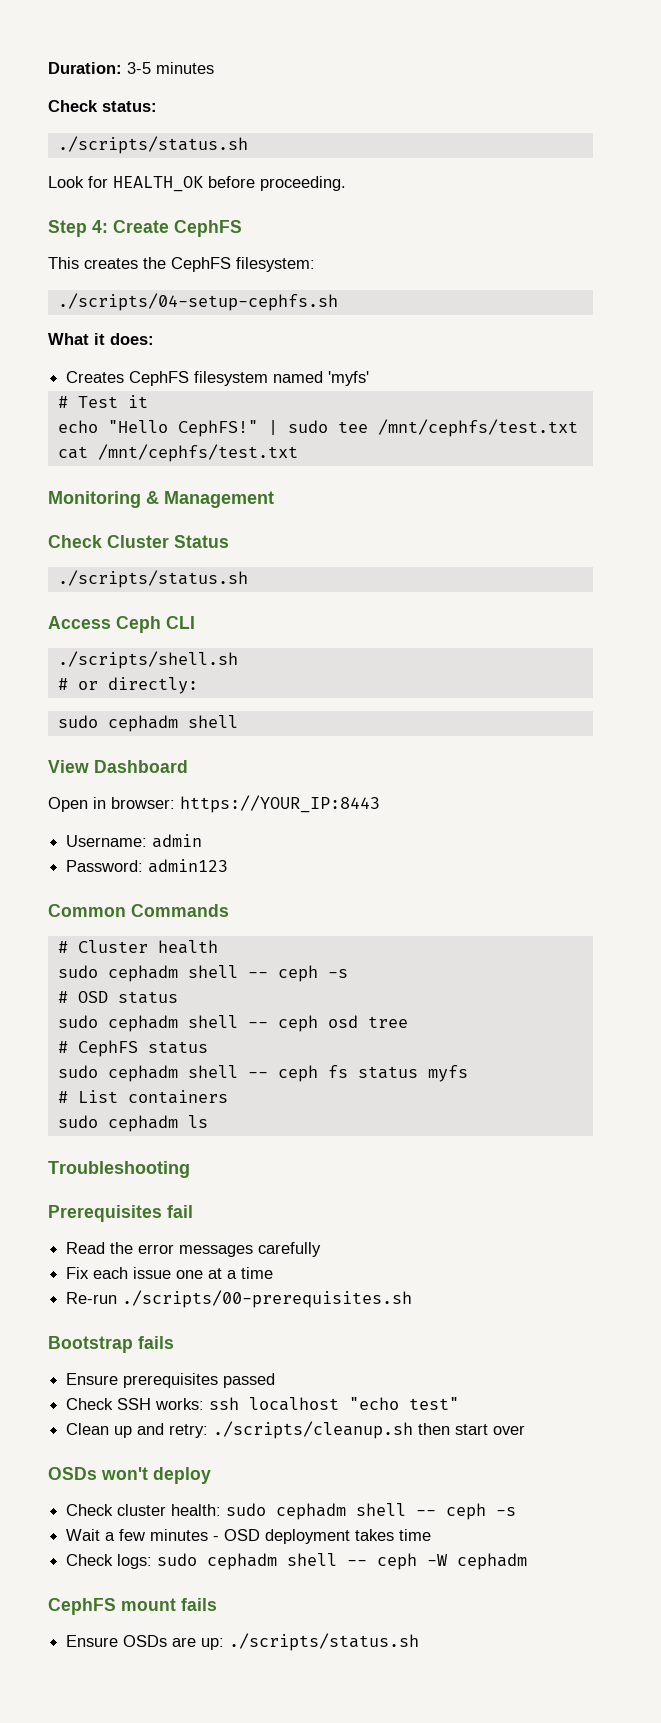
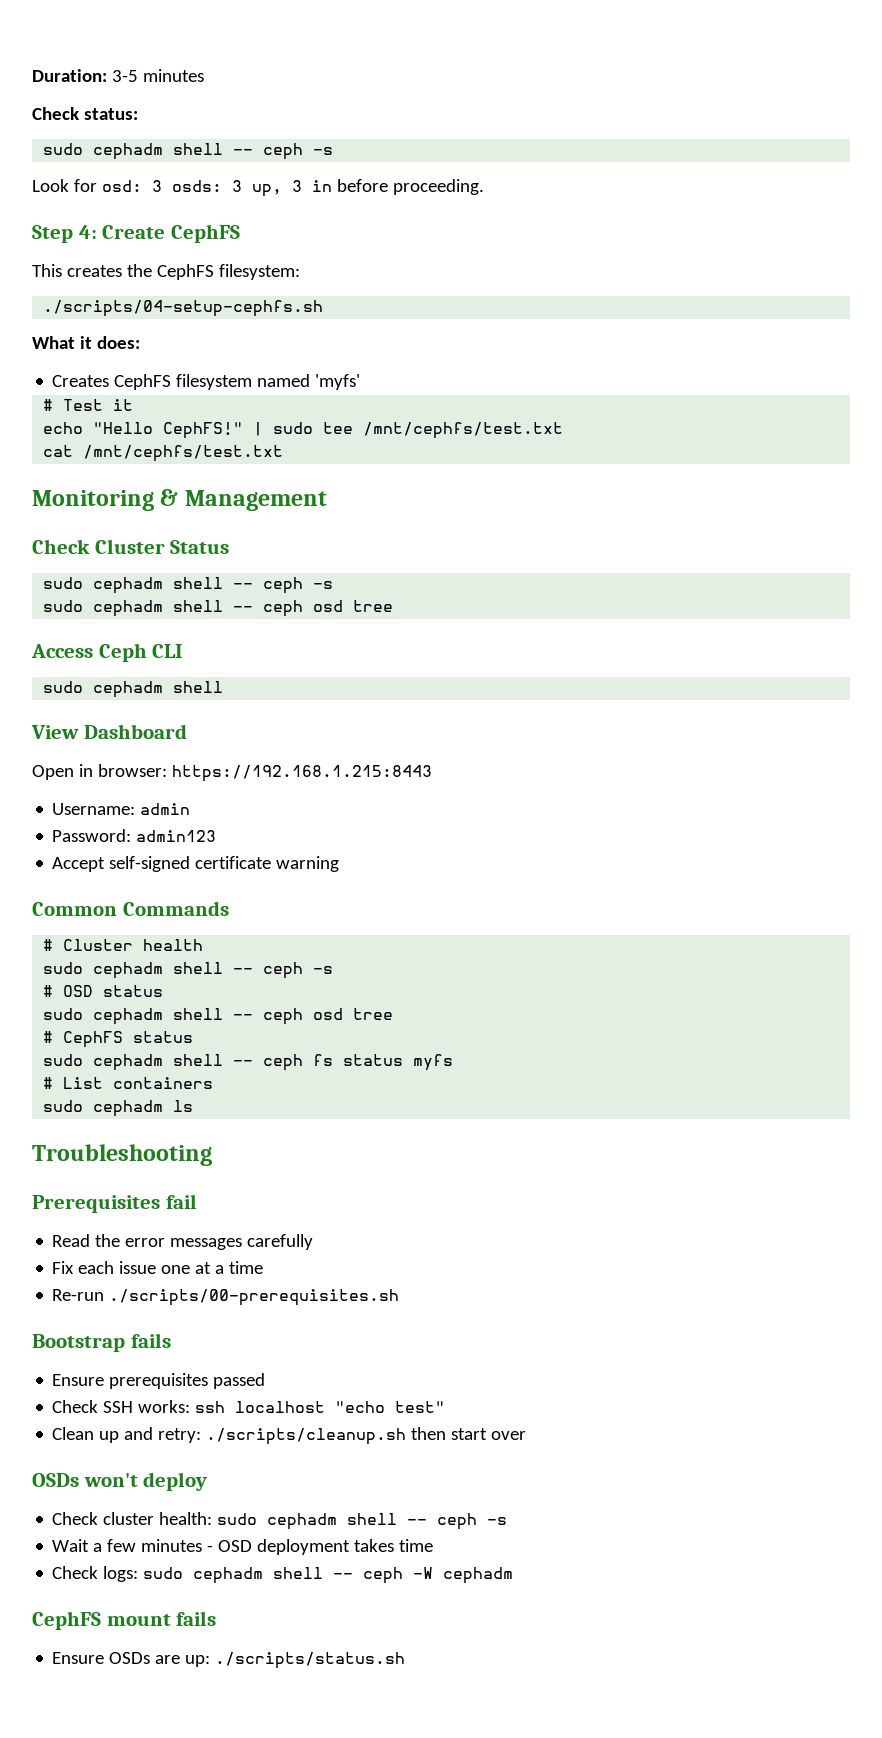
[57,136,248,154] [48,176,203,192] ./scripts/status.sh // Look for HEALTH_OK -> [43,143,334,160] [32,179,332,197] sudo cephadm shell -- ceph -s // Look for osd: 3 osds: 3 up, 3 in
[57,570,248,588] ./scripts/status.sh -> [43,577,334,594] [43,600,394,617] sudo cephadm shell -- ceph -s // sudo cephadm shell -- ceph osd tree
[57,651,238,669] [57,677,198,694] // ./scripts/shell.sh // # or directly: -> (184, 651) none
[180,795,380,813] https://YOUR_IP:8443 -> [171,765,432,782] https://192.168.1.215:8443
(229, 866) none -> [52,856,340,872] // Accept self-signed certificate warning

